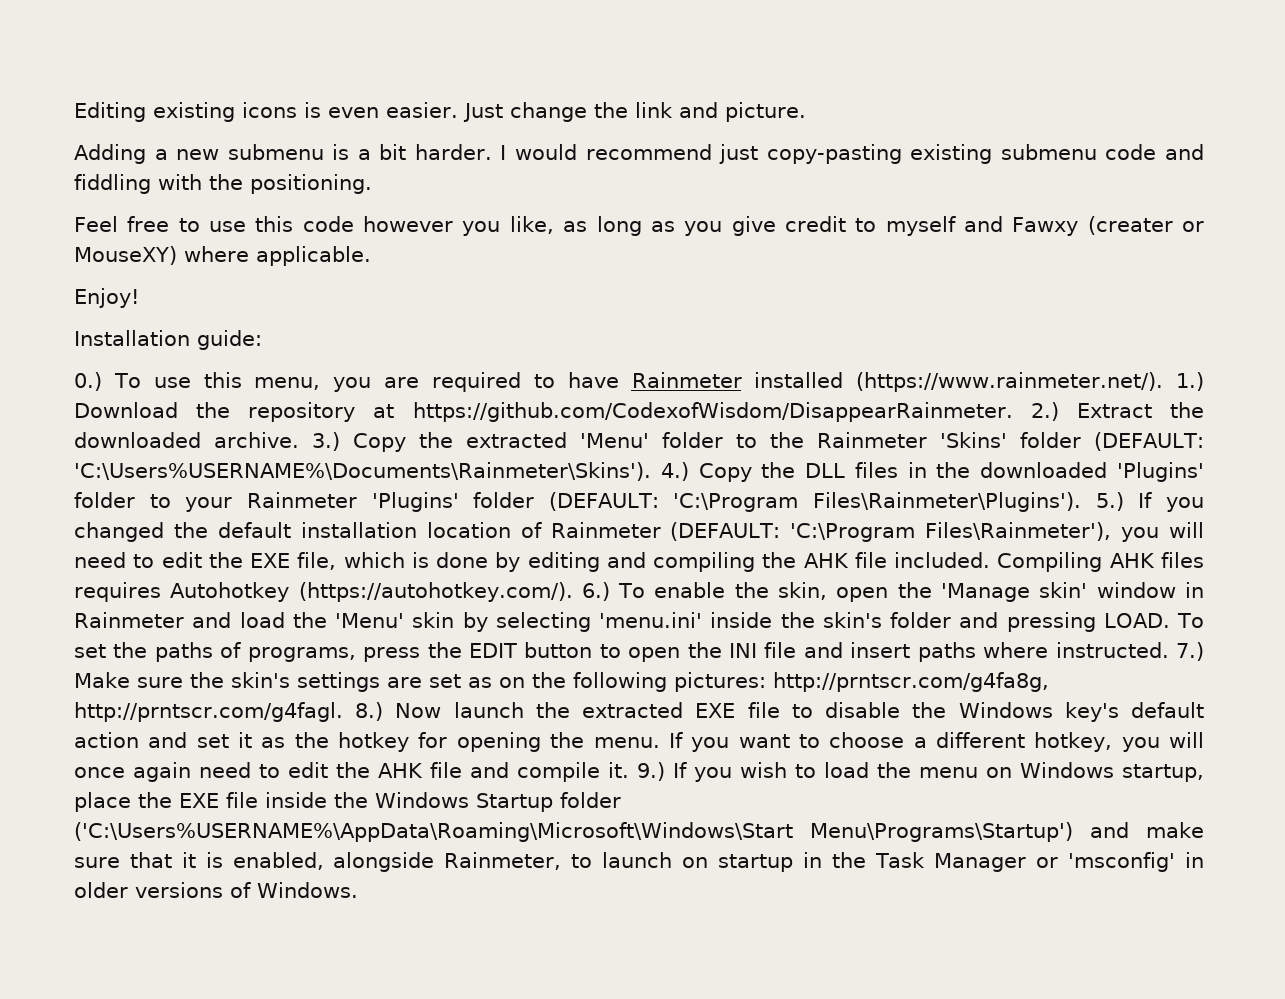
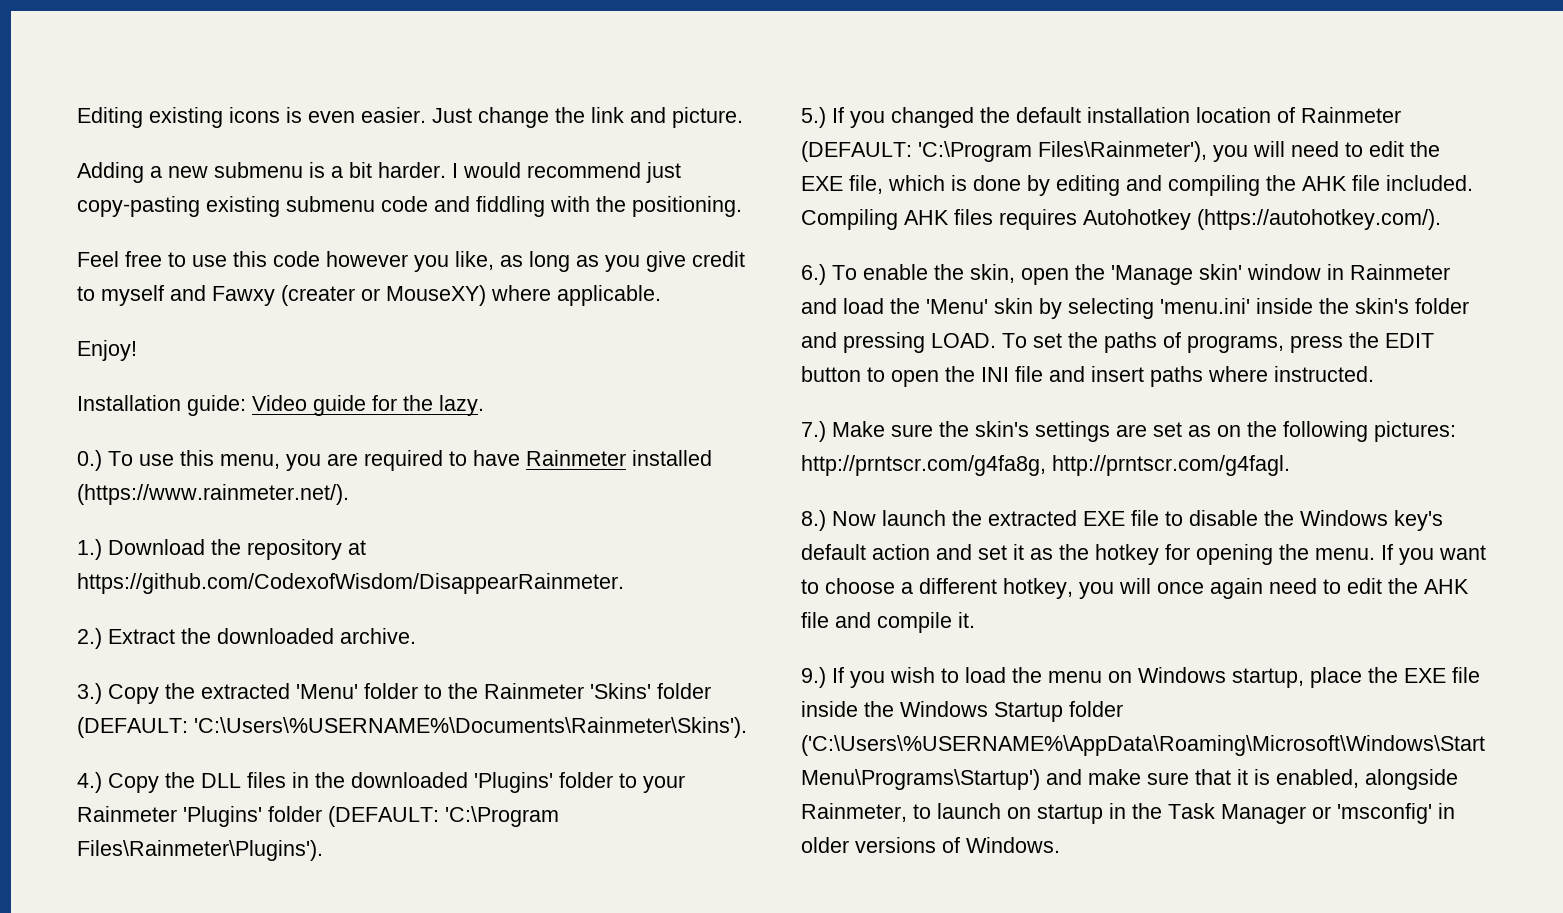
(262, 340) none -> [252,395,484,416] Video guide for the lazy.
(1164, 382) none -> (349, 494) //
(1013, 412) none -> (624, 583) //
(300, 440) none -> (416, 636) //
[74,462,651,481] 'C:\Users%USERNAME%\Documents\Rainmeter\Skins'). -> [194,717,747,738] 'C:\Users\%USERNAME%\Documents\Rainmeter\Skins'). //
(1082, 502) none -> (323, 850) //
(573, 592) none -> (1441, 219) //
(1169, 650) none -> (1374, 374) //
(343, 712) none -> (1290, 465) //
(629, 770) none -> (975, 620) //
[74,822,793,842] ('C:\Users%USERNAME%\AppData\Roaming\Microsoft\Windows\Start -> [801,735,1485,756] ('C:\Users\%USERNAME%\AppData\Roaming\Microsoft\Windows\Start

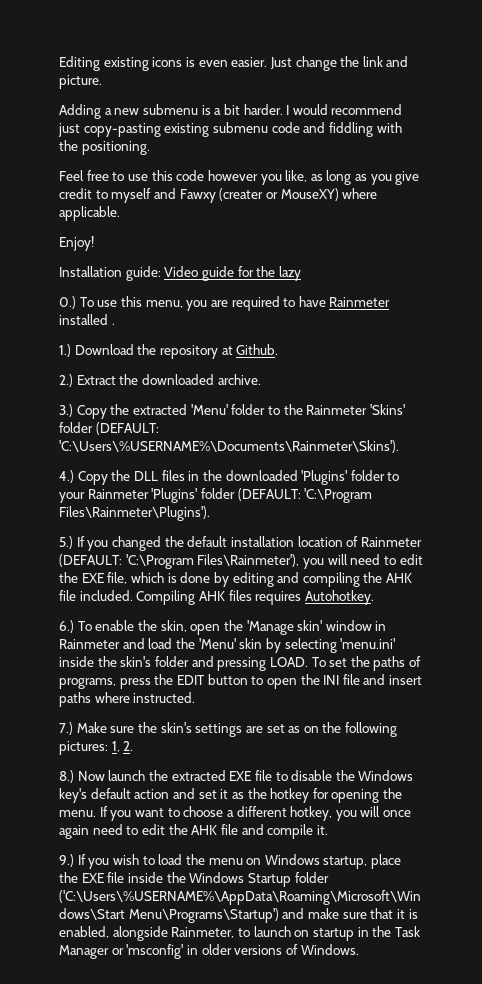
[439,395,484,416] lazy. -> [278,266,301,281] lazy
[77,484,349,505] (https://www.rainmeter.net/). -> [111,323,115,325] .
[77,573,624,594] https://github.com/CodexofWisdom/DisappearRainmeter. -> [236,344,279,355] Github.
[1083,209,1441,230] Autohotkey (https://autohotkey.com/). -> [304,590,374,605] Autohotkey.
[801,455,1290,476] http://prntscr.com/g4fa8g, http://prntscr.com/g4fagl. -> [111,741,134,752] 1, 2.

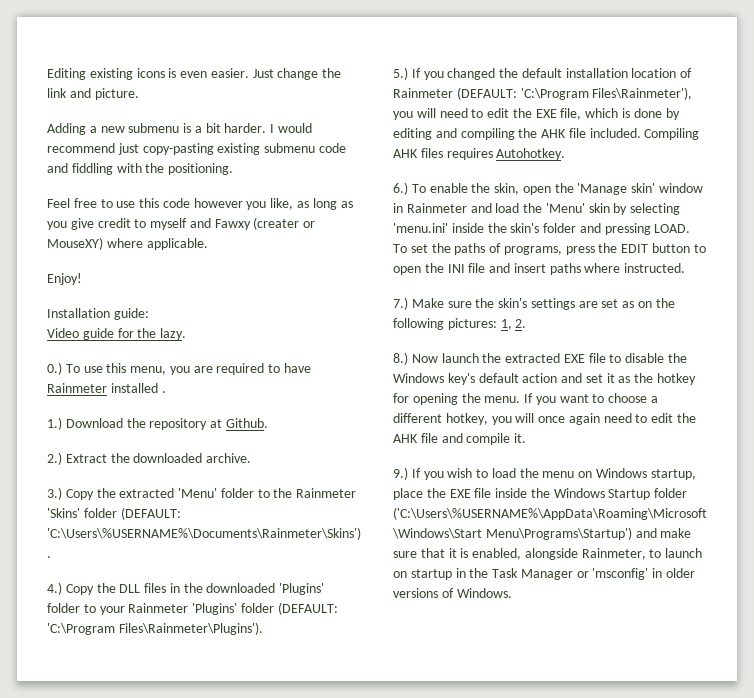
(161, 273) none -> (149, 314) //
[278,266,301,281] lazy -> [160,328,187,340] lazy.

